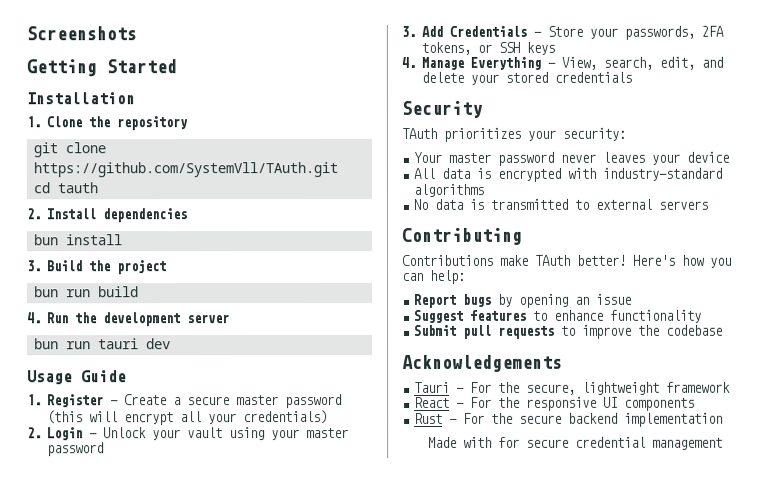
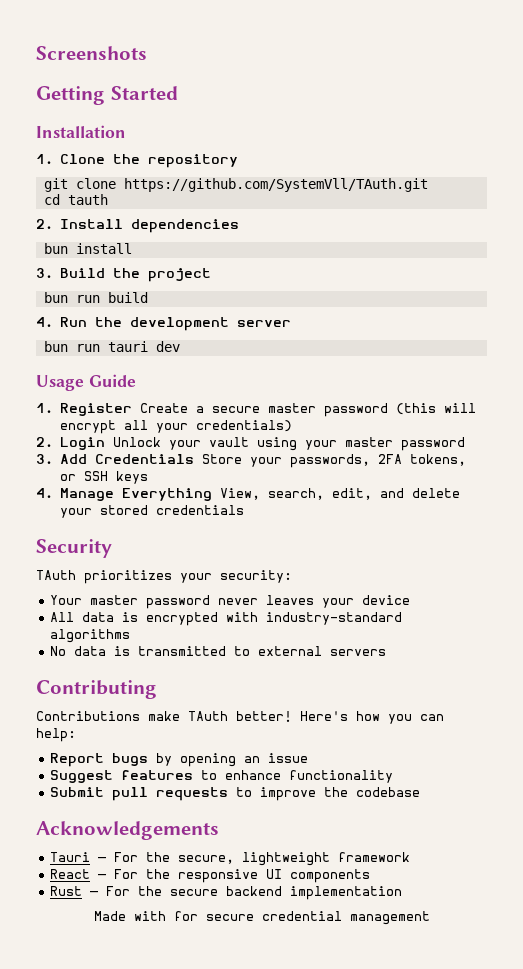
[109,400,119,406] — -> (132, 409) none
[88,433,98,439] — -> (105, 443) none
[532,31,542,37] — -> (194, 459) none
[546,62,556,68] — -> (212, 494) none

